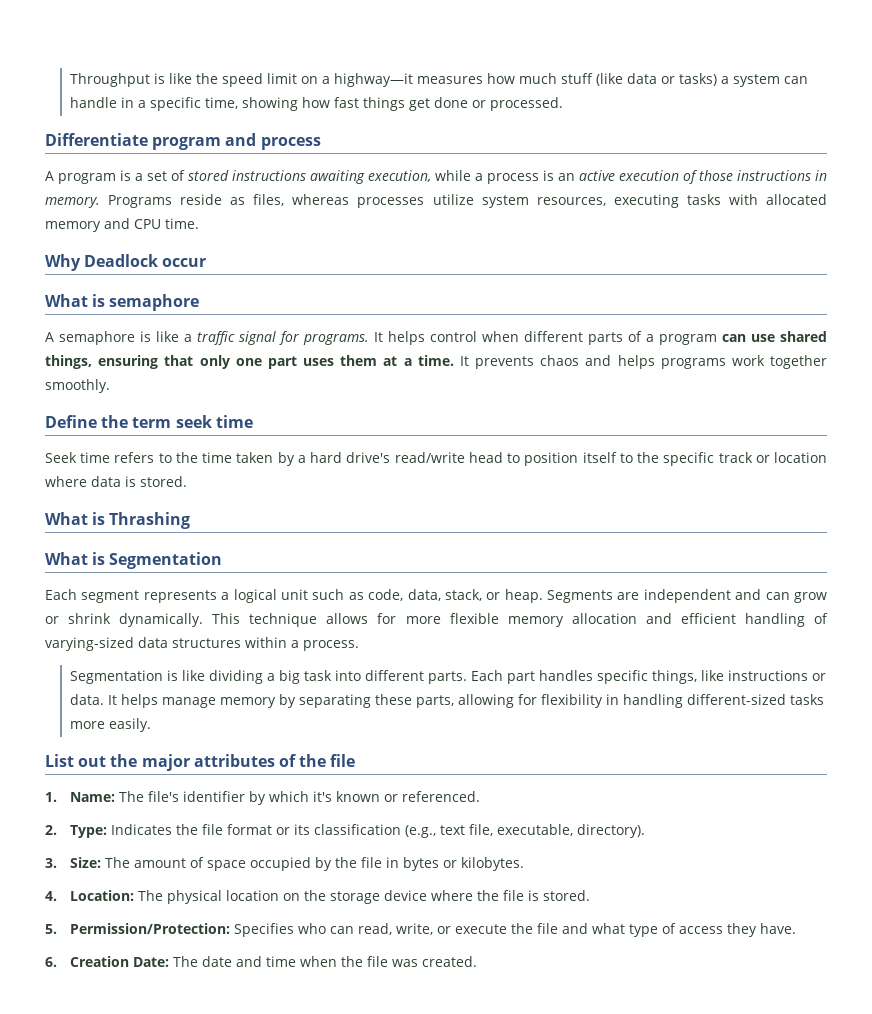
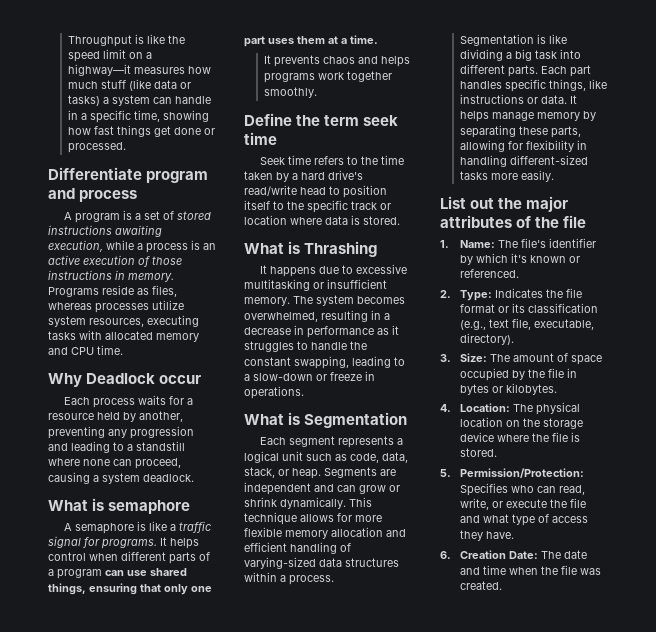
(207, 262) none -> [64,395,194,408] [48,411,183,422] [48,426,194,439] [48,441,185,453] [48,458,181,469] [48,472,194,484] // Each process waits for a resource held by another, preventing any progression and leading to a standstill where none can proceed, causing a system deadlock.
(454, 360) none -> (378, 39) //
(191, 520) none -> [260,264,408,277] [244,279,387,291] [244,295,405,306] [244,310,390,322] [244,325,399,338] [244,341,367,352] [244,356,405,369] [244,371,375,381] [244,386,304,399] // It happens due to excessive multitasking or insufficient memory. The system becomes overwhelmed, resulting in a decrease in performance as it struggles to handle the constant swapping, leading to a slow-down or freeze in operations.

